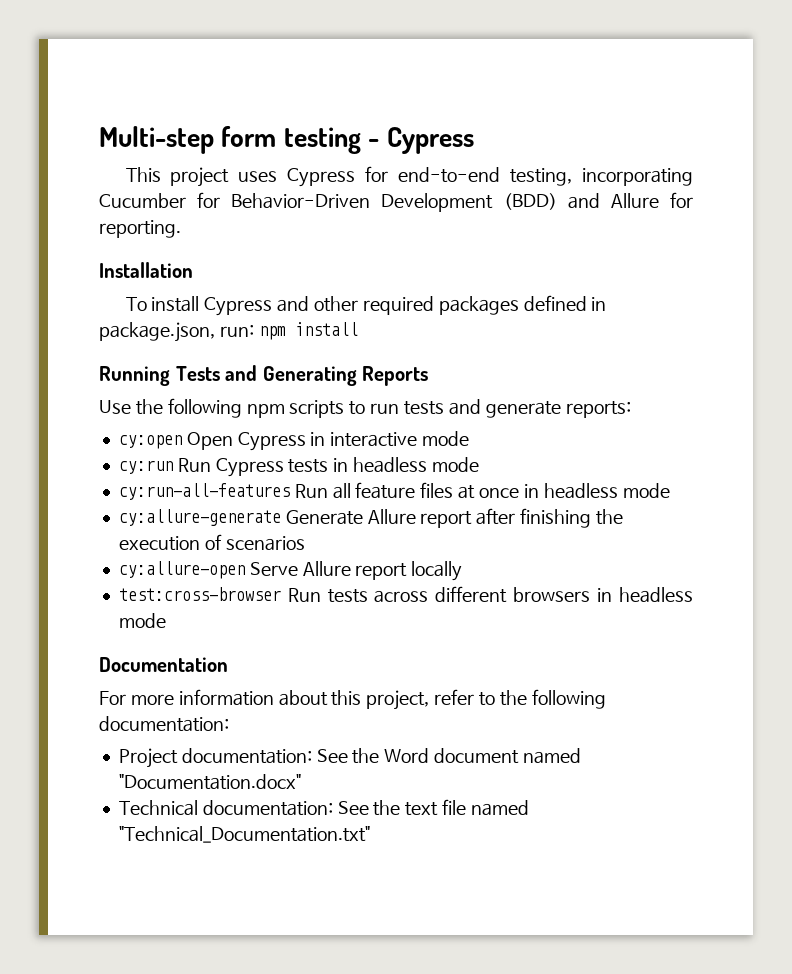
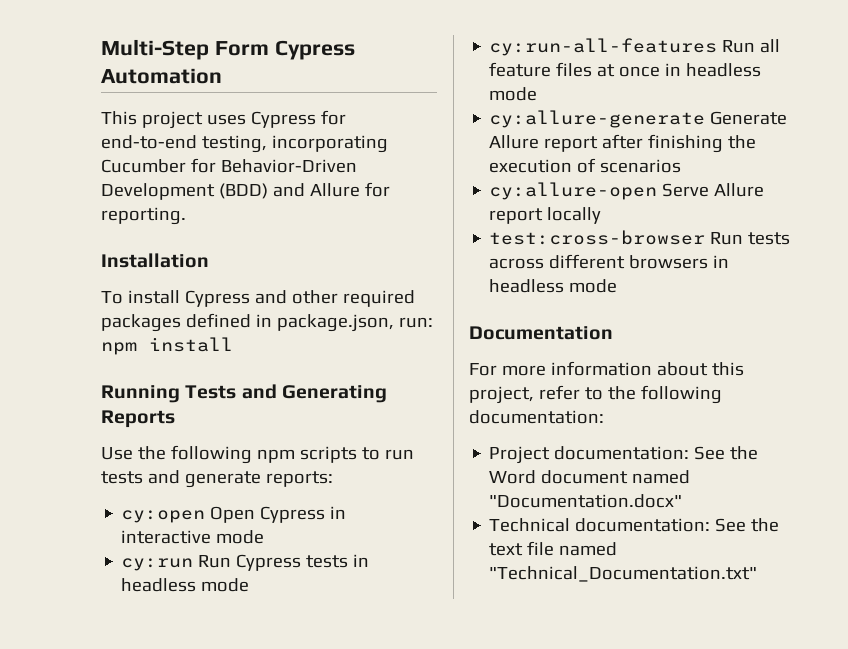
[99,126,474,154] Multi-step form testing - Cypress -> [101,39,355,60] [101,68,222,84] Multi-Step Form Cypress Automation

